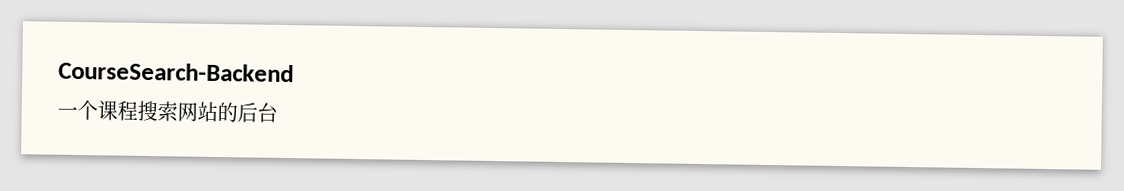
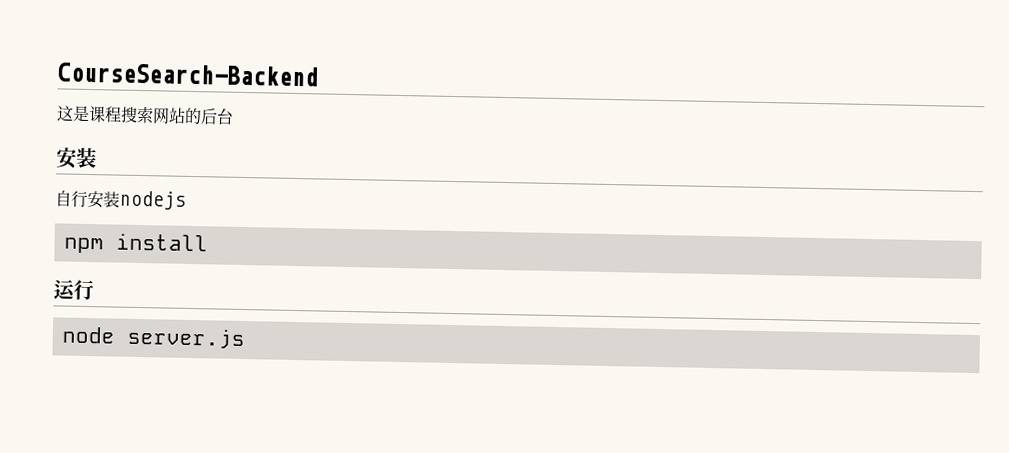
[57,99,98,121] 一个 -> [56,105,90,123] 这是
(278, 112) none -> [56,147,97,169] [55,190,186,210] [63,233,208,254] [53,279,94,301] [61,326,245,350] // 安装 // 自行安装nodejs // npm install // 运行 // node server.js

